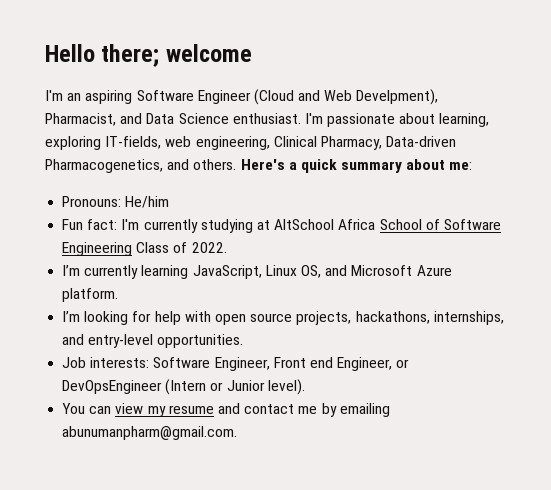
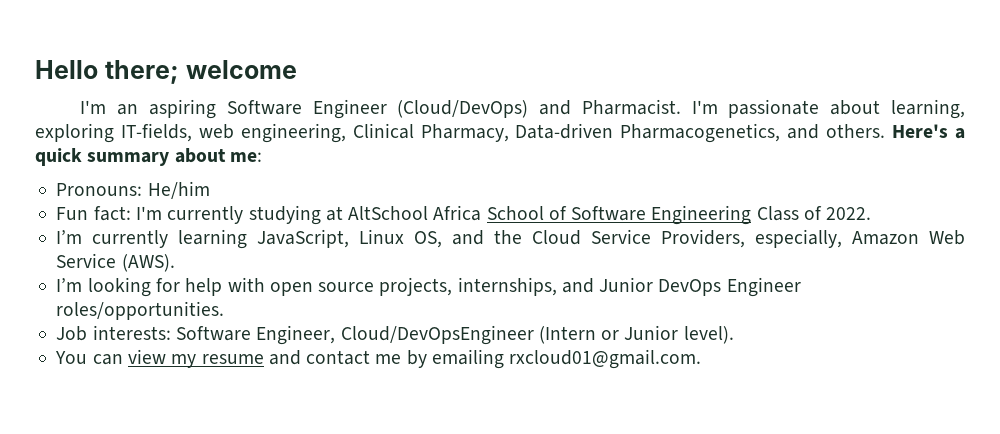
[253,89,439,105] [45,113,301,126] (Cloud and Web Develpment), Pharmacist, and Data Science enthusiast. -> [397,99,681,118] (Cloud/DevOps) and Pharmacist.
[351,265,452,276] [62,288,119,302] Microsoft Azure platform. -> [494,229,966,248] [56,253,175,272] the Cloud Service Providers, especially, Amazon Web Service (AWS).
[355,311,430,324] hackathons, -> (453, 286) none
[88,334,244,348] entry-level opportunities. -> [599,277,801,297] [56,301,225,320] Junior DevOps Engineer roles/opportunities.
[273,357,410,371] [62,380,163,394] Front end Engineer, or DevOpsEngineer -> [340,325,534,345] Cloud/DevOpsEngineer
[62,426,238,440] abunumanpharm@gmail.com. -> [509,349,702,369] rxcloud01@gmail.com.

